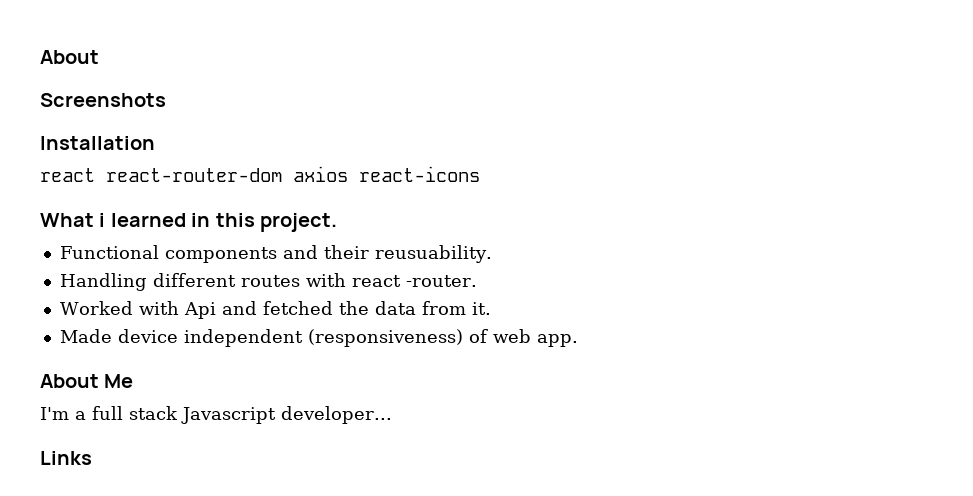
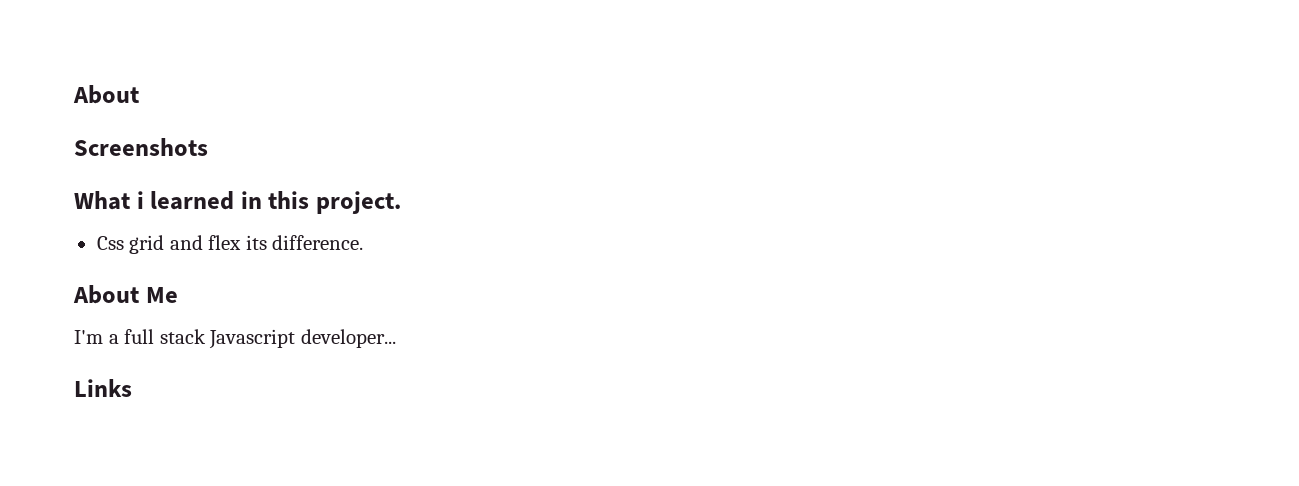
[40,136,155,150] [40,166,480,182] // Installation // react react-router-dom axios react-icons -> (208, 147) none
[59,245,492,263] [59,273,477,291] [59,301,491,319] [59,329,578,347] Functional components and their reusuability. // Handling different routes with react -router. // Worked with Api and fetched the data from it. // Made device independent (responsiveness) of web app. -> [96,235,364,254] Css grid and flex its difference.

